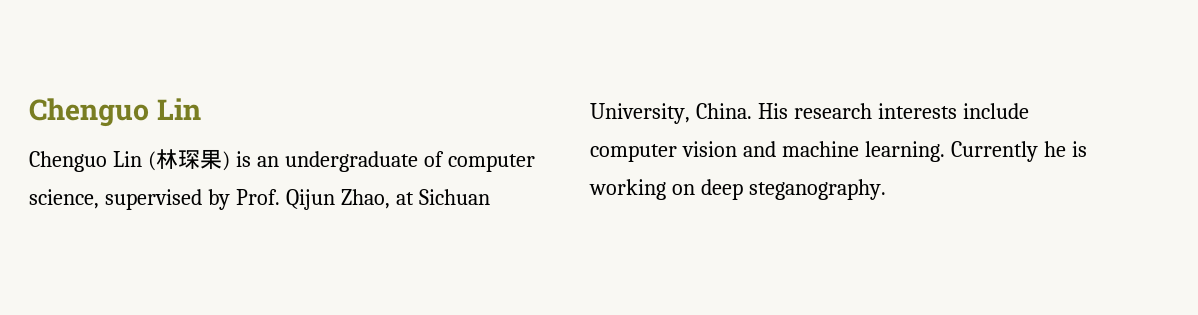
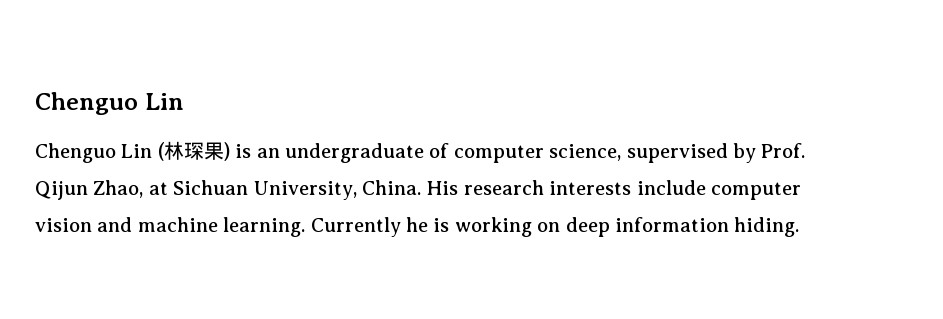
[748,179,886,200] steganography. -> [614,217,800,237] information hiding.

